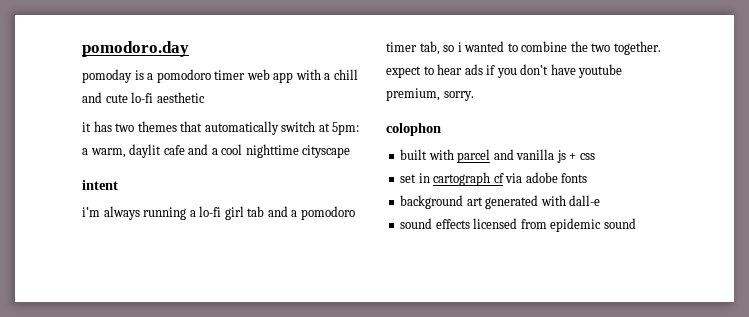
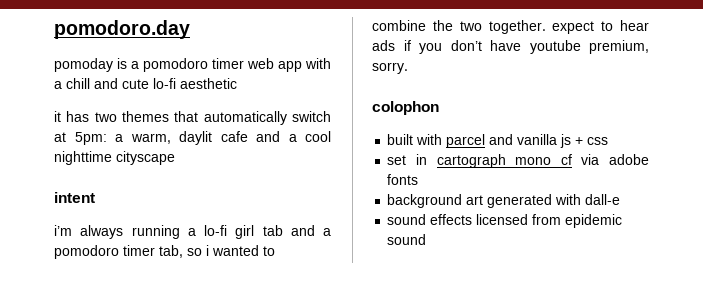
(491, 179) none -> [515,157,552,165] mono

